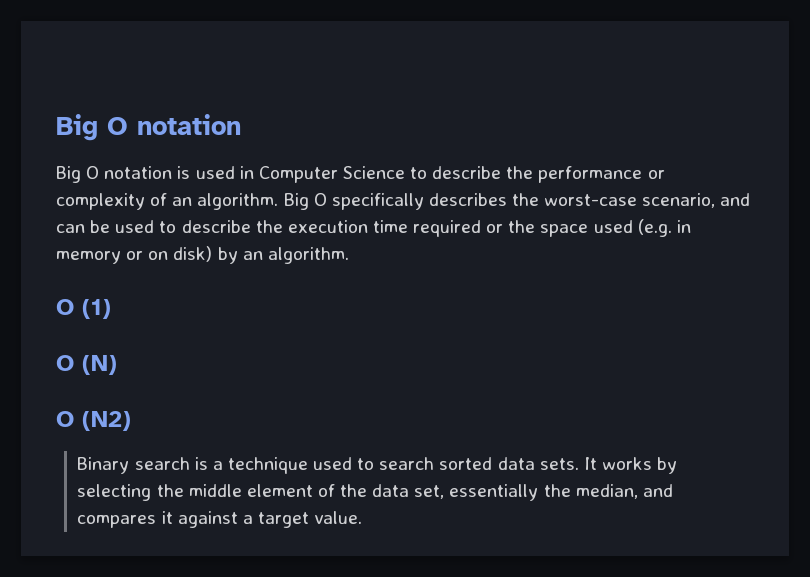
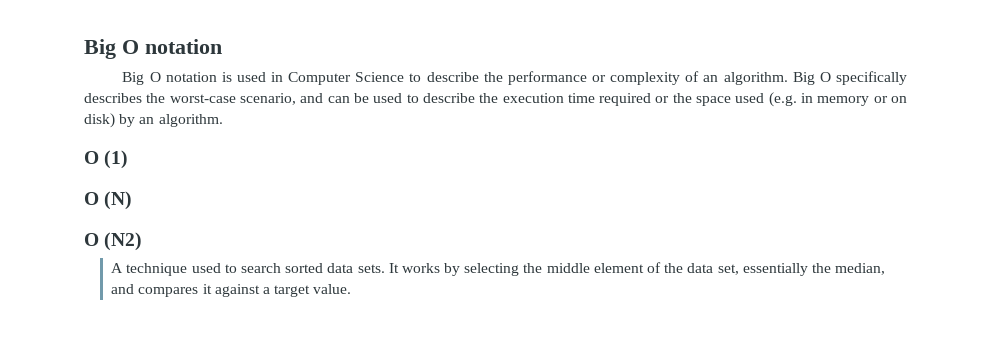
[77,457,223,474] Binary search is a -> [111,263,124,273] A

